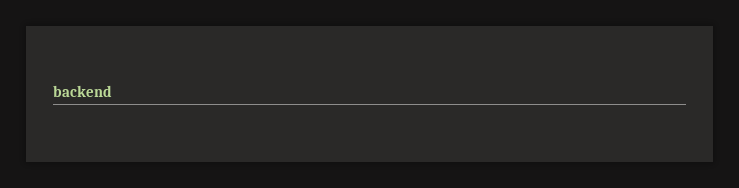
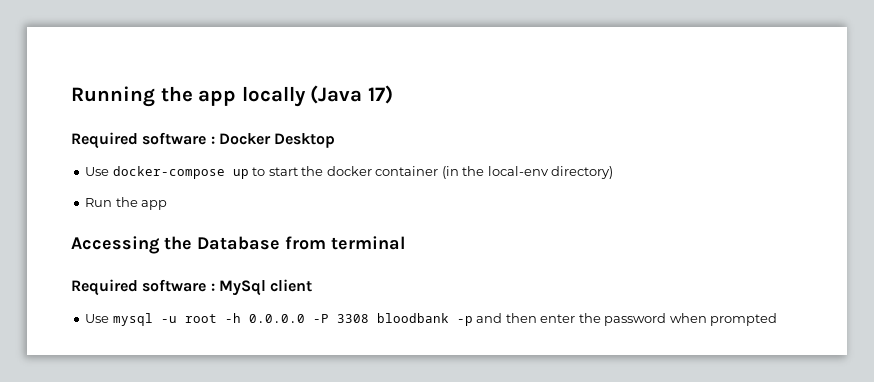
[53,85,112,97] backend -> [71,85,393,107] [71,132,336,149] [85,166,614,179] [85,197,168,210] [71,236,405,254] [71,279,313,296] [85,313,778,326] Running the app locally (Java 17) // Required software : Docker Desktop // Use docker-compose up to start the docker container (in the local-env directory) // Run the app // Accessing the Database from terminal // Required software : MySql client // Use mysql -u root -h 0.0.0.0 -P 3308 bloodbank -p and then enter the password when prompted

